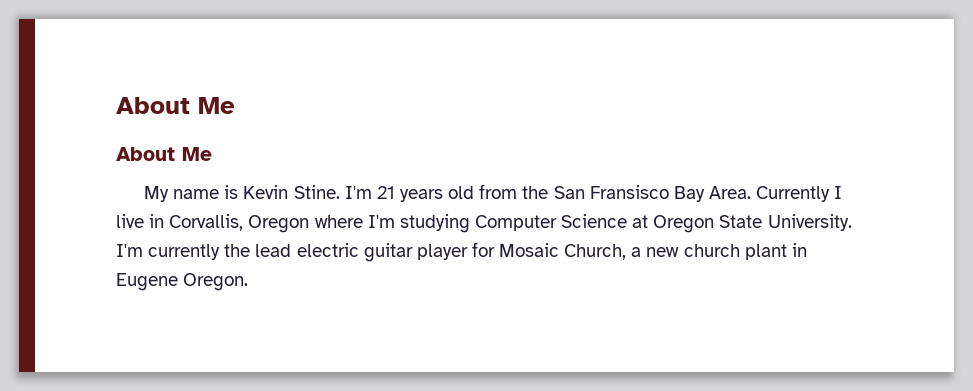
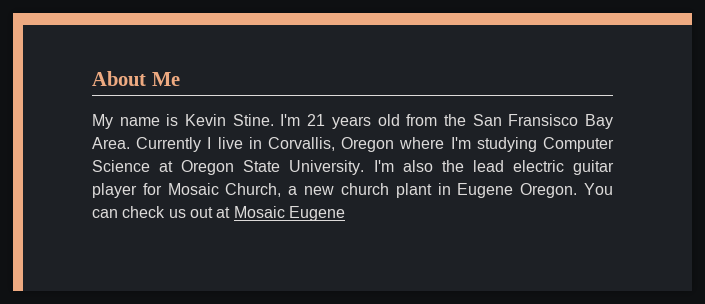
[116,97,235,114] [116,147,212,161] About Me // About Me -> [92,71,180,86] About Me
[148,244,221,260] currently -> [402,160,433,172] also
(249, 282) none -> [584,183,613,195] [92,206,345,221] You can check us out at Mosaic Eugene

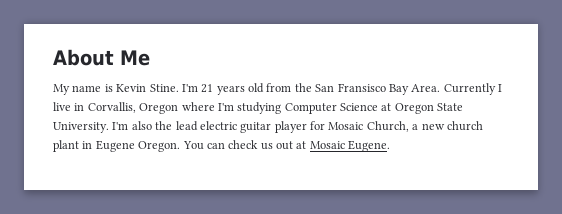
[288,206,345,221] Eugene -> [348,140,391,152] Eugene.

